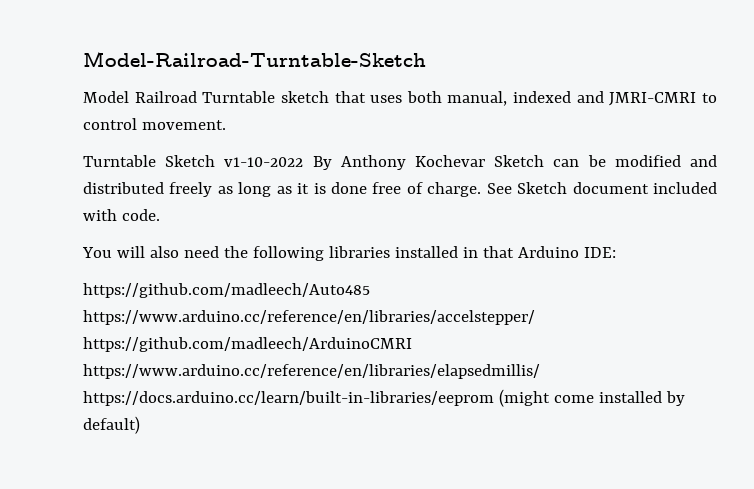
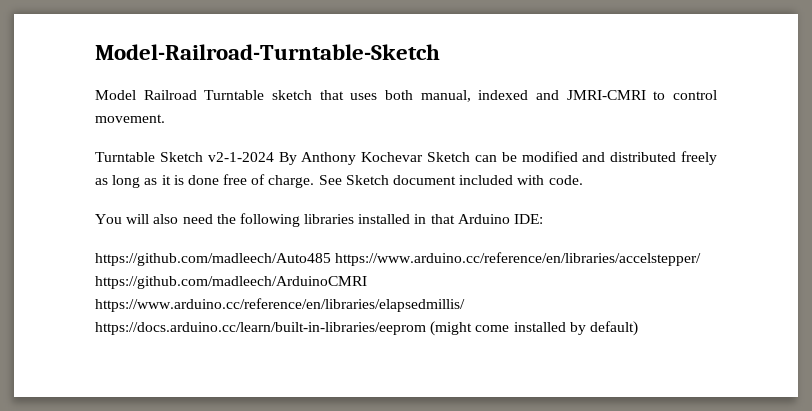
[224,157,304,167] v1-10-2022 -> [207,152,274,162] v2-1-2024

